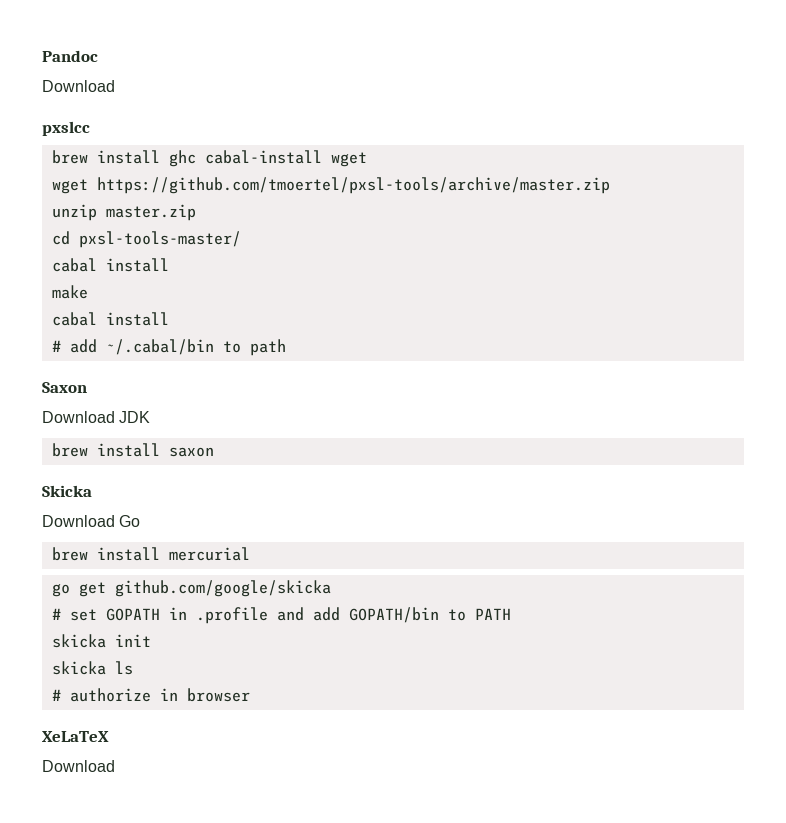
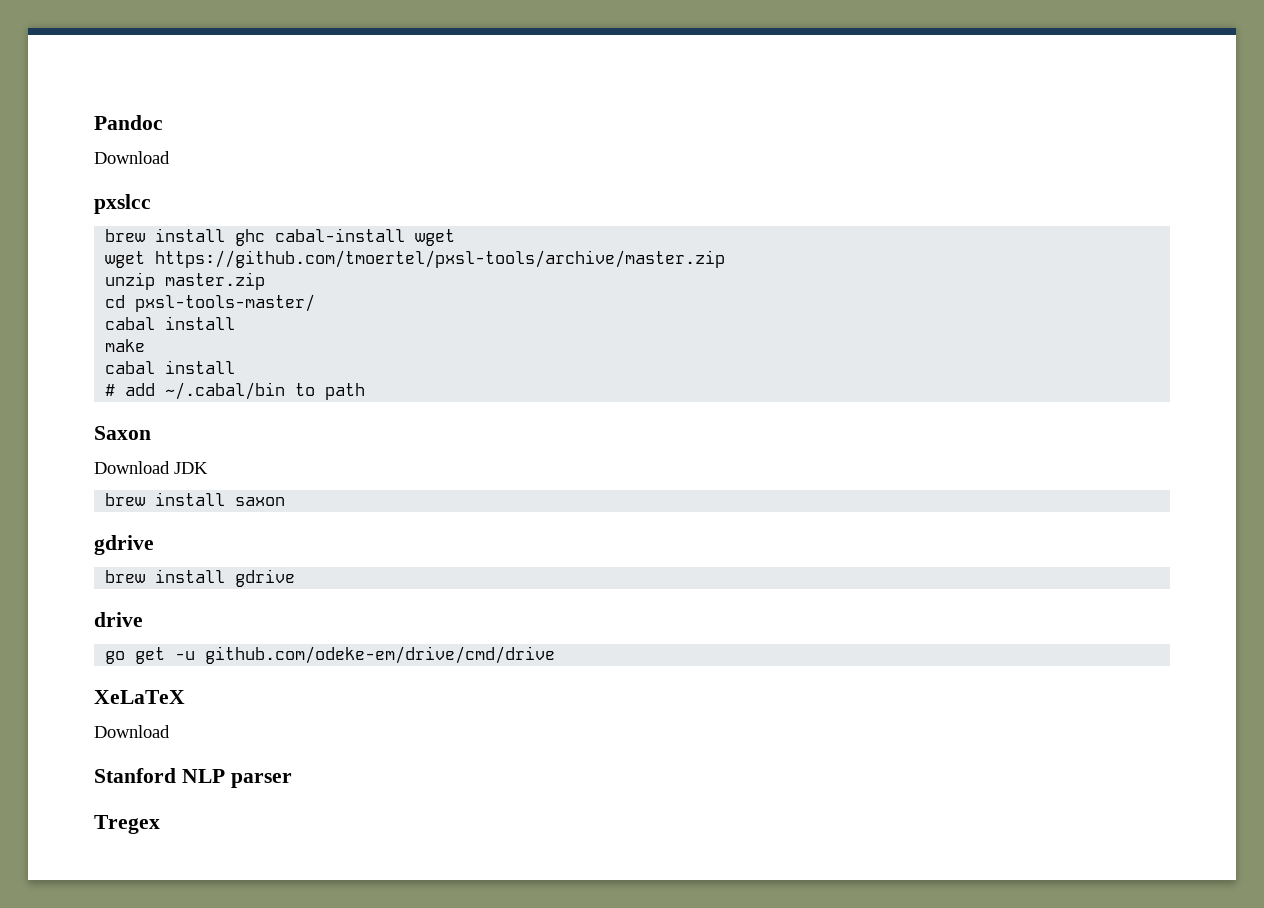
[42,485,92,497] [42,515,141,527] [51,547,250,561] Skicka // Download Go // brew install mercurial -> [94,535,154,555] [105,569,296,587] [94,612,143,627] gdrive // brew install gdrive // drive
[114,580,331,597] [51,607,511,624] [51,634,151,648] [51,661,133,675] [51,688,250,702] [42,731,109,742] [42,760,115,772] github.com/google/skicka // # set GOPATH in .profile and add GOPATH/bin to PATH // skicka init // skicka ls // # authorize in browser // XeLaTeX // Download -> [175,646,556,664] [94,690,185,704] [94,725,170,738] [94,768,292,788] [94,815,160,834] -u github.com/odeke-em/drive/cmd/drive // XeLaTeX // Download // Stanford NLP parser // Tregex

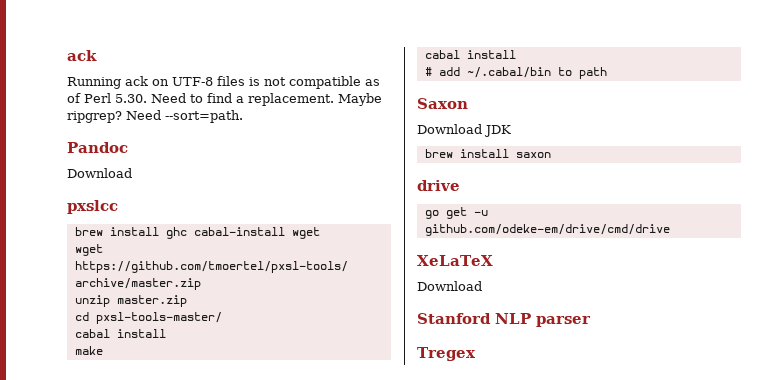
(94, 122) none -> [67,50,97,61] [67,76,380,89] [67,93,382,106] [67,110,243,123] ack // Running ack on UTF-8 files is not compatible as of Perl 5.30. Need to find a replacement. Maybe ripgrep? Need --sort=path. //
[94,535,154,555] [105,569,296,587] // gdrive // brew install gdrive -> (551, 155) none

